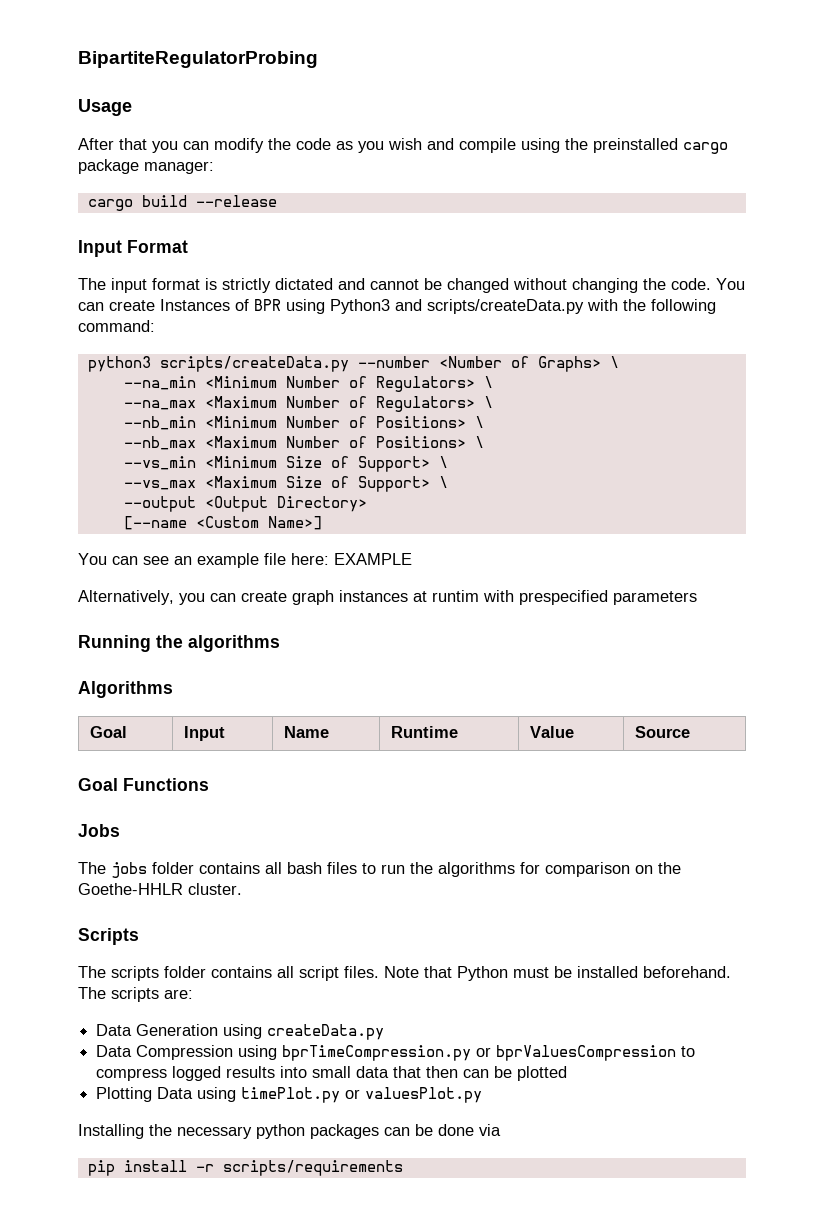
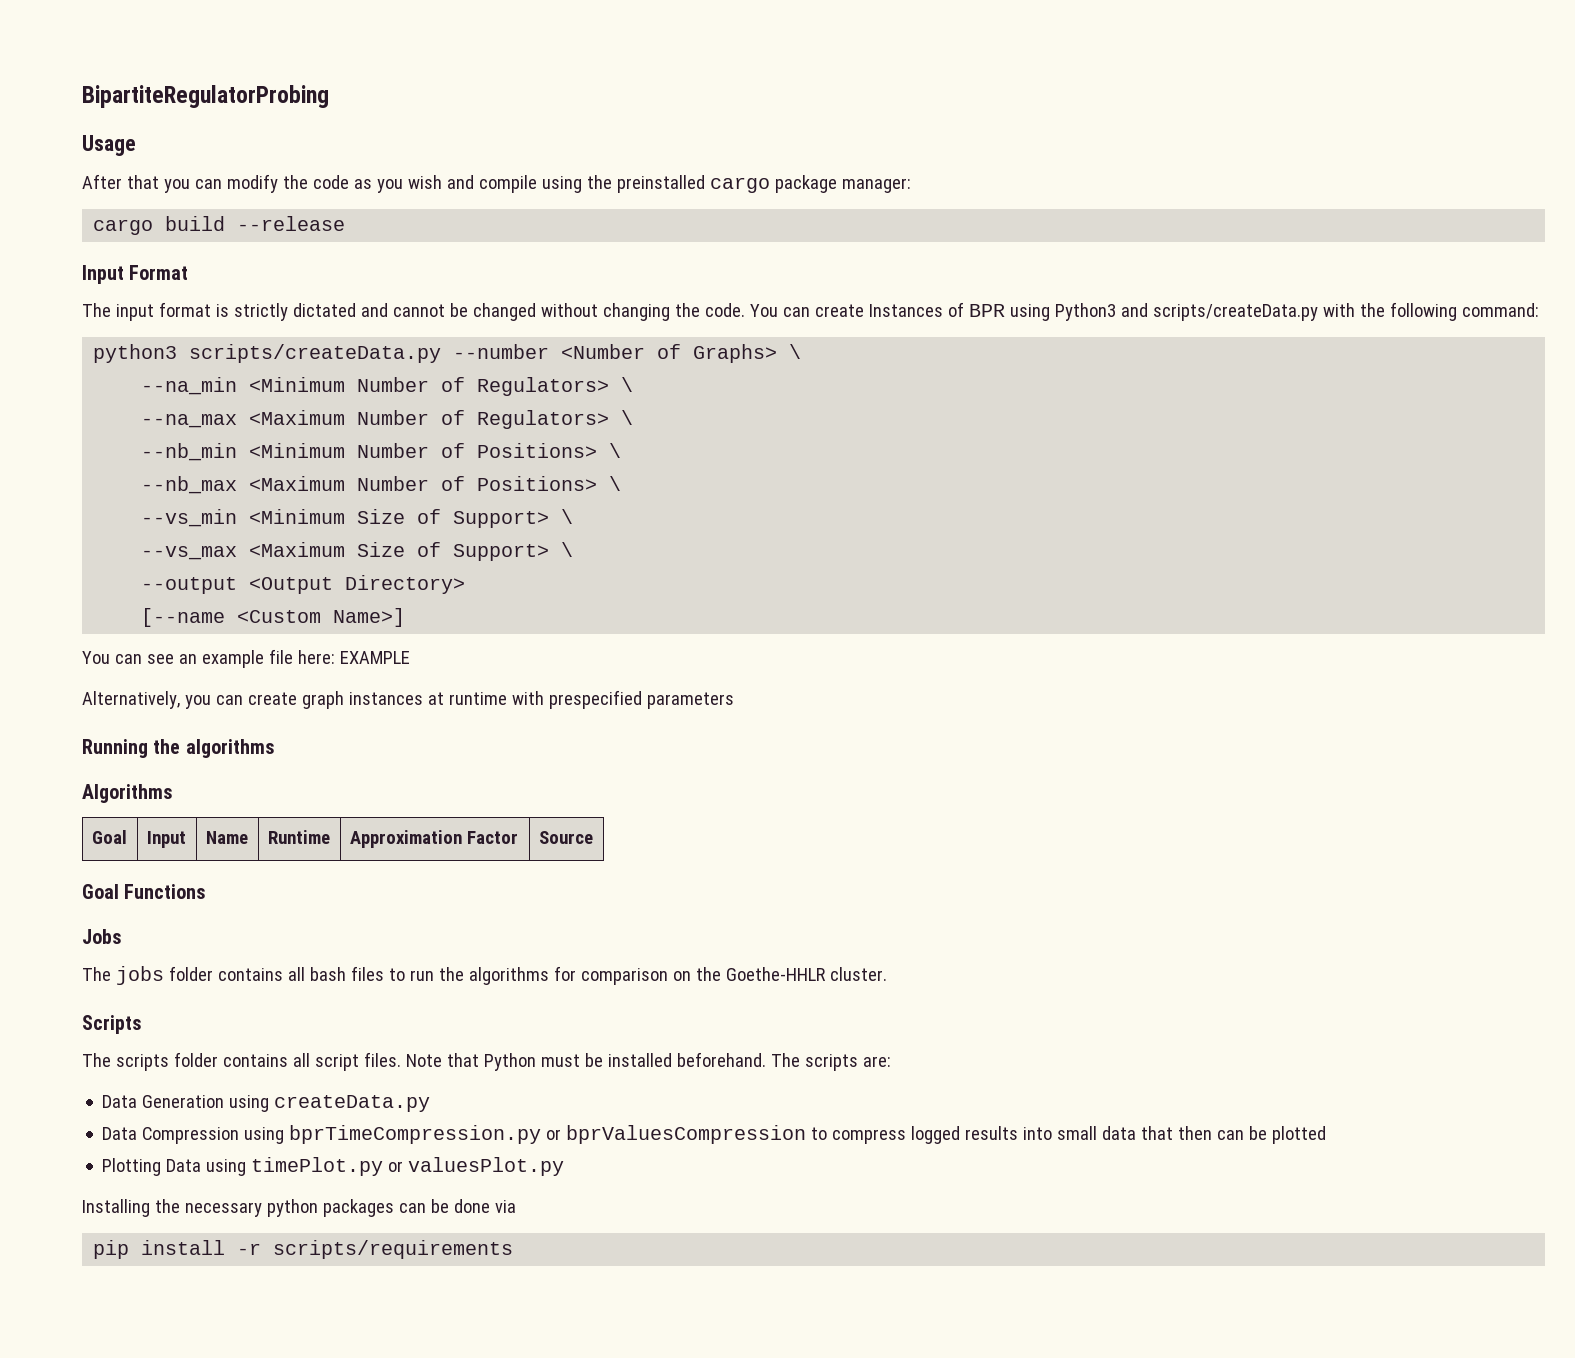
[432,590,479,602] runtim -> [448,692,507,705] runtime
[530,726,575,738] Value -> [349,830,518,848] Approximation Factor

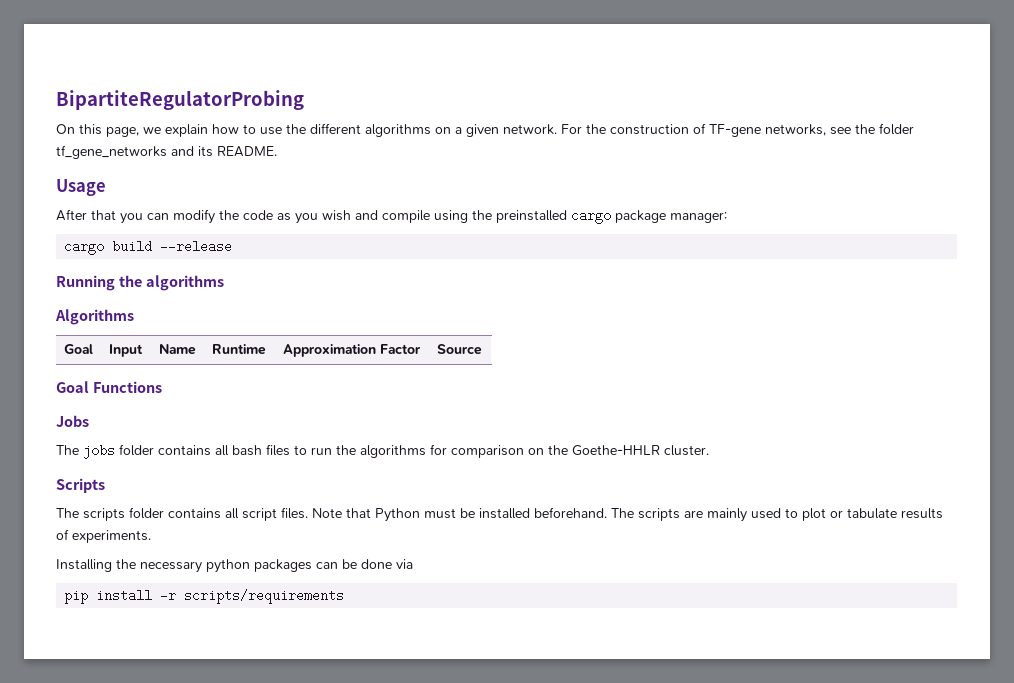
(329, 96) none -> [56,123,914,137] [56,145,277,159] // On this page, we explain how to use the different algorithms on a given network. For the construction of TF-gene networks, see the folder tf_gene_networks and its README.
[82,265,189,284] [82,302,1539,321] [93,344,802,363] [141,377,634,396] [141,410,634,429] [141,443,622,461] [141,476,622,494] [141,509,574,528] [141,542,574,561] [141,575,466,594] [141,608,406,627] [82,649,410,668] [82,690,734,709] // Input Format // The input format is strictly dictated and cannot be changed without changing the code. You can create Instances of BPR using Python3 and scripts/createData.py with the following command: // python3 scripts/createData.py --number <Number of Graphs> \ // --na_min <Minimum Number of Regulators> \ // --na_max <Maximum Number of Regulators> \ // --nb_min <Minimum Number of Positions> \ // --nb_max <Maximum Number of Positions> \ // --vs_min <Minimum Size of Support> \ // --vs_max <Maximum Size of Support> \ // --output <Output Directory> // [--name <Custom Name>] // You can see an example file here: EXAMPLE // Alternatively, you can create graph instances at runtime with prespecified parameters -> (233, 246) none
[862,1056,891,1067] [102,1095,431,1112] [102,1125,1327,1144] [102,1157,565,1176] are: // Data Generation using createData.py // Data Compression using bprTimeCompression.py or bprValuesCompression to compress logged results into small data that then can be plotted // Plotting Data using timePlot.py or valuesPlot.py -> [684,508,943,522] [56,529,151,543] are mainly used to plot or tabulate results of experiments.

